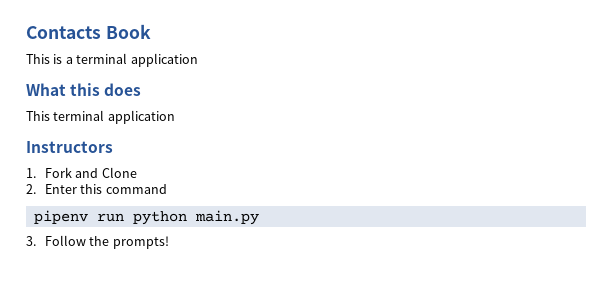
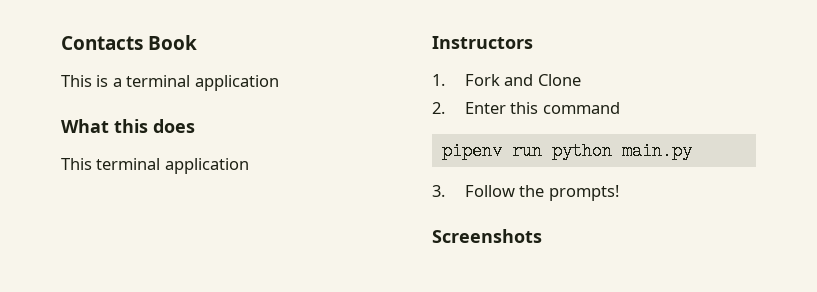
(169, 242) none -> [432,229,542,243] // Screenshots

